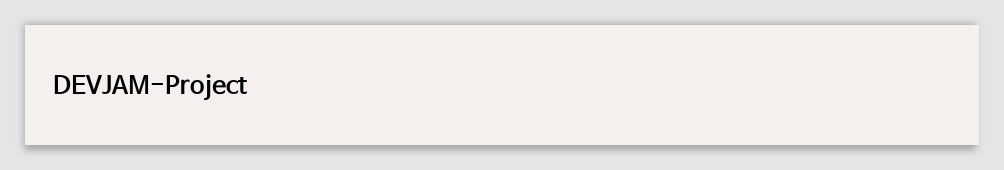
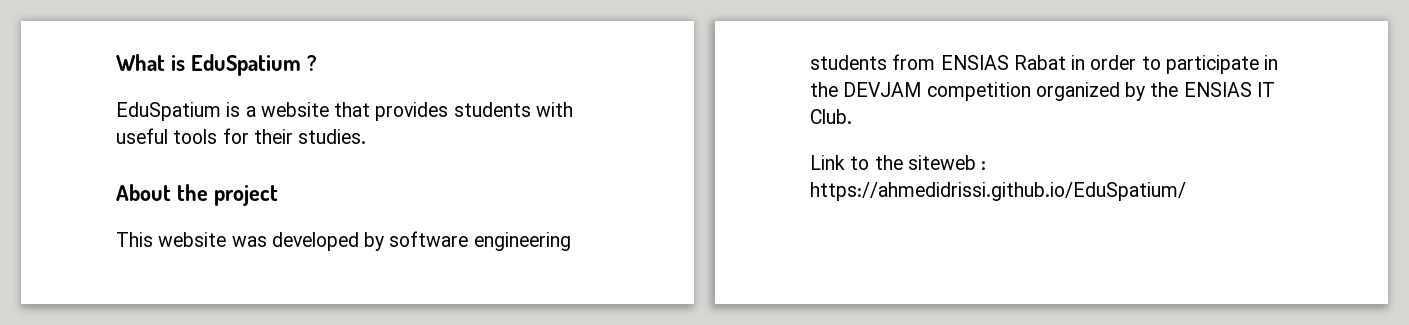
[53,74,247,101] DEVJAM-Project -> [116,54,317,76] [116,102,573,121] [116,128,367,144] [116,184,278,206] [116,231,571,251] [810,54,1279,74] [810,82,1275,101] [810,109,852,124] [810,155,987,170] [810,182,1186,201] What is EduSpatium ? // EduSpatium is a website that provides students with useful tools for their studies. // About the project // This website was developed by software engineering students from ENSIAS Rabat in order to participate in the DEVJAM competition organized by the ENSIAS IT Club. // Link to the siteweb : https://ahmedidrissi.github.io/EduSpatium/

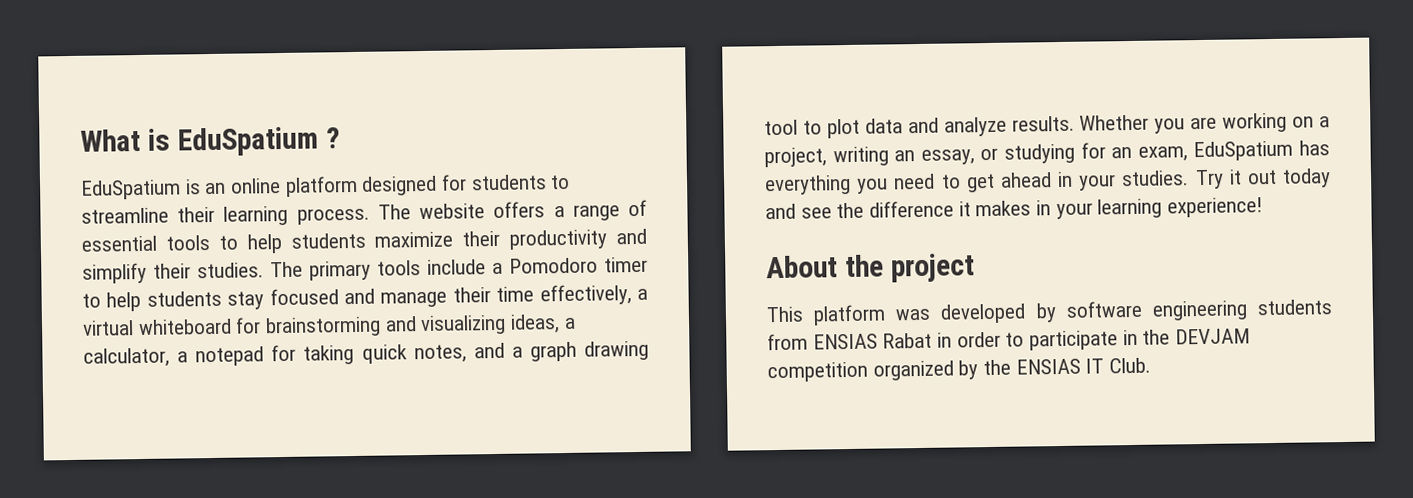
[245,102,573,121] [116,128,367,144] a website that provides students with useful tools for their studies. -> [205,174,571,197] [81,199,647,226] [81,228,647,254] [82,256,648,284] [82,284,648,312] [82,314,576,338] [83,340,650,368] [764,112,1330,139] [764,140,1330,168] [764,168,1331,196] [765,197,1264,220] an online platform designed for students to streamline their learning process. The website offers a range of essential tools to help students maximize their productivity and simplify their studies. The primary tools include a Pomodoro timer to help students stay focused and manage their time effectively, a virtual whiteboard for brainstorming and visualizing ideas, a calculator, a notepad for taking quick notes, and a graph drawing tool to plot data and analyze results. Whether you are working on a project, writing an essay, or studying for an exam, EduSpatium has everything you need to get ahead in your studies. Try it out today and see the difference it makes in your learning experience!
[158,232,227,247] website -> [813,304,887,326] platform
[810,155,987,170] [810,182,1186,201] // Link to the siteweb : https://ahmedidrissi.github.io/EduSpatium/ -> (1152, 365) none

